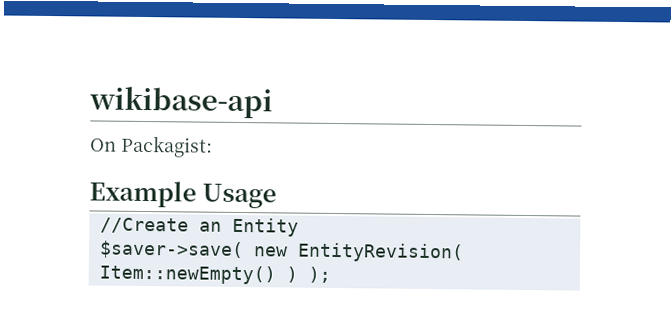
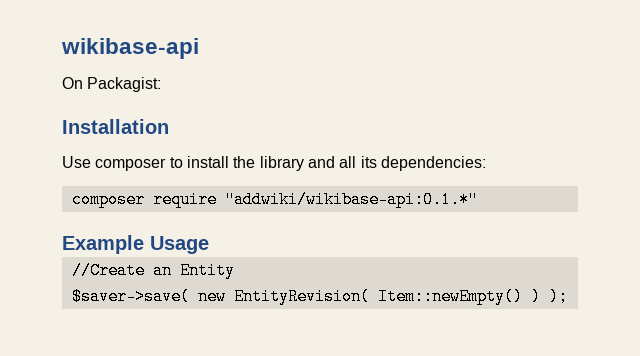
(213, 146) none -> [62,119,169,134] [62,156,486,171] [71,191,478,208] // Installation // Use composer to install the library and all its dependencies: // composer require "addwiki/wikibase-api:0.1.*"

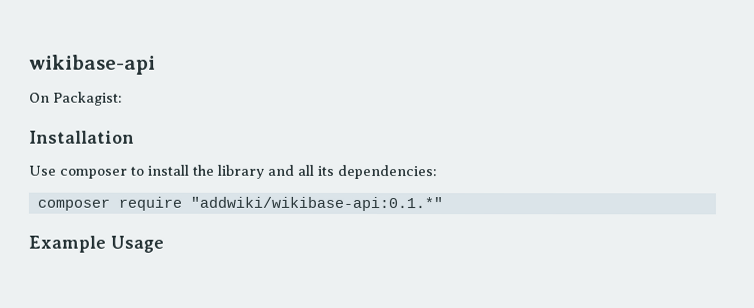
[71,262,235,279] [71,288,568,305] // //Create an Entity // $saver->save( new EntityRevision( Item::newEmpty() ) ); -> (164, 244) none

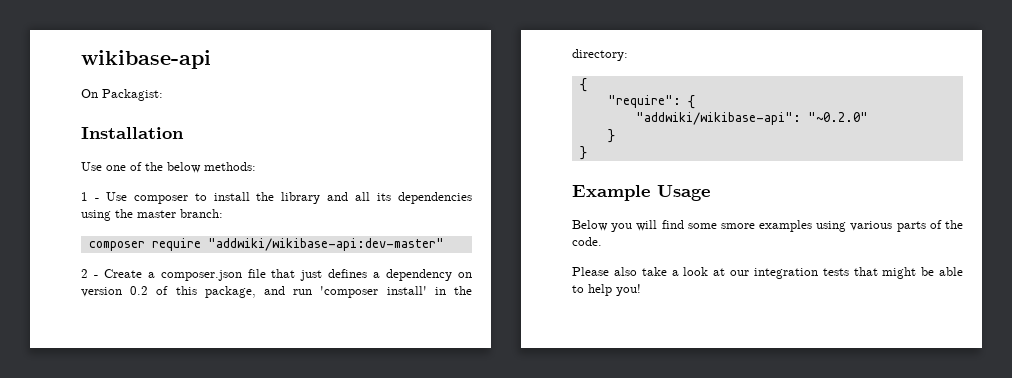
(56, 170) none -> [106,162,256,173] [81,192,127,201] one of the below methods: // 1 - Use
[337,164,437,180] [36,196,443,212] [28,235,164,253] dependencies: // composer require "addwiki/wikibase-api:0.1.*" // Example Usage -> [398,192,473,204] [81,209,223,221] [88,238,444,251] [81,269,473,281] [81,286,472,298] [572,49,628,61] [579,78,587,92] [607,95,695,109] [635,112,868,125] [607,129,615,143] [579,146,587,160] [572,185,710,201] [572,220,963,232] [572,237,602,246] [572,267,963,279] [572,284,641,296] dependencies using the master branch: // composer require "addwiki/wikibase-api:dev-master" // 2 - Create a composer.json file that just defines a dependency on version 0.2 of this package, and run 'composer install' in the directory: // { // "require": { // "addwiki/wikibase-api": "~0.2.0" // } // } // Example Usage // Below you will find some smore examples using various parts of the code. // Please also take a look at our integration tests that might be able to help you!

